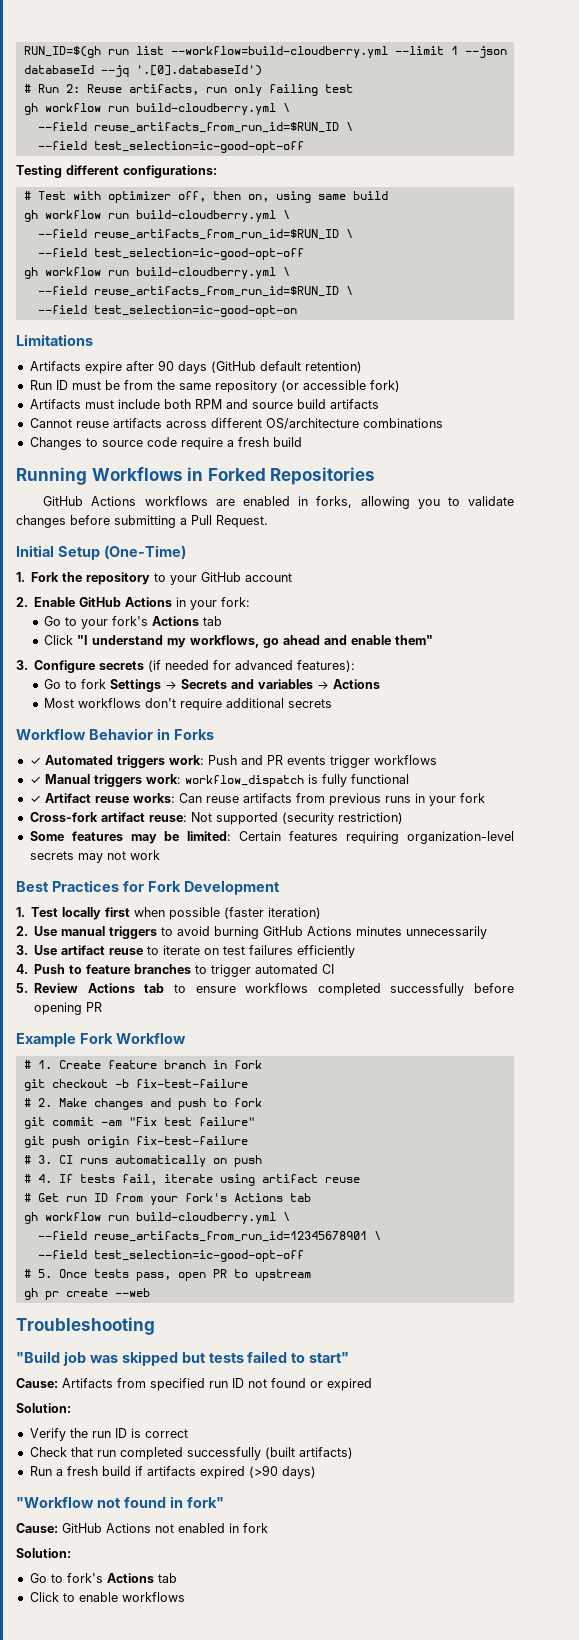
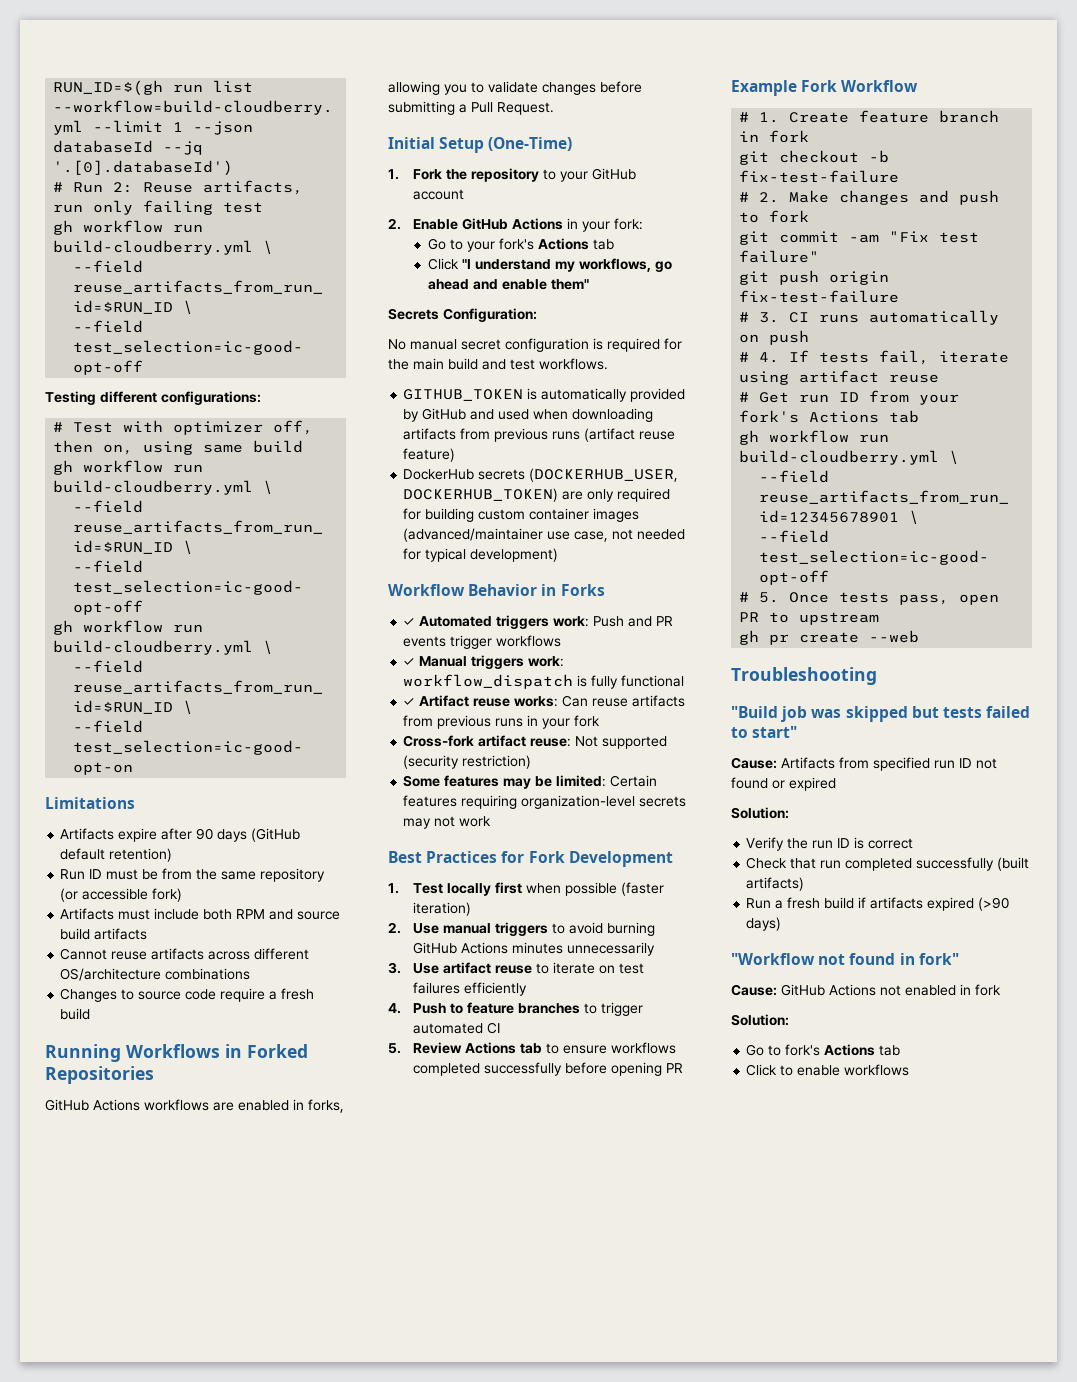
[16,660,356,673] [44,679,381,692] [44,698,333,711] 3. Configure secrets (if needed for advanced features): // Go to fork Settings → Secrets and variables → Actions // Most workflows don't require additional secrets -> [388,308,537,322] [388,338,682,352] [388,358,608,370] [403,388,686,402] [403,408,654,422] [403,428,676,442] [403,448,456,462] [403,468,679,482] [403,488,671,502] [403,508,640,522] [403,528,686,542] [403,548,559,562] Secrets Configuration: // No manual secret configuration is required for the main build and test workflows. // GITHUB_TOKEN is automatically provided by GitHub and used when downloading artifacts from previous runs (artifact reuse feature) // DockerHub secrets (DOCKERHUB_USER, DOCKERHUB_TOKEN) are only required for building custom container images (advanced/maintainer use case, not needed for typical development)

